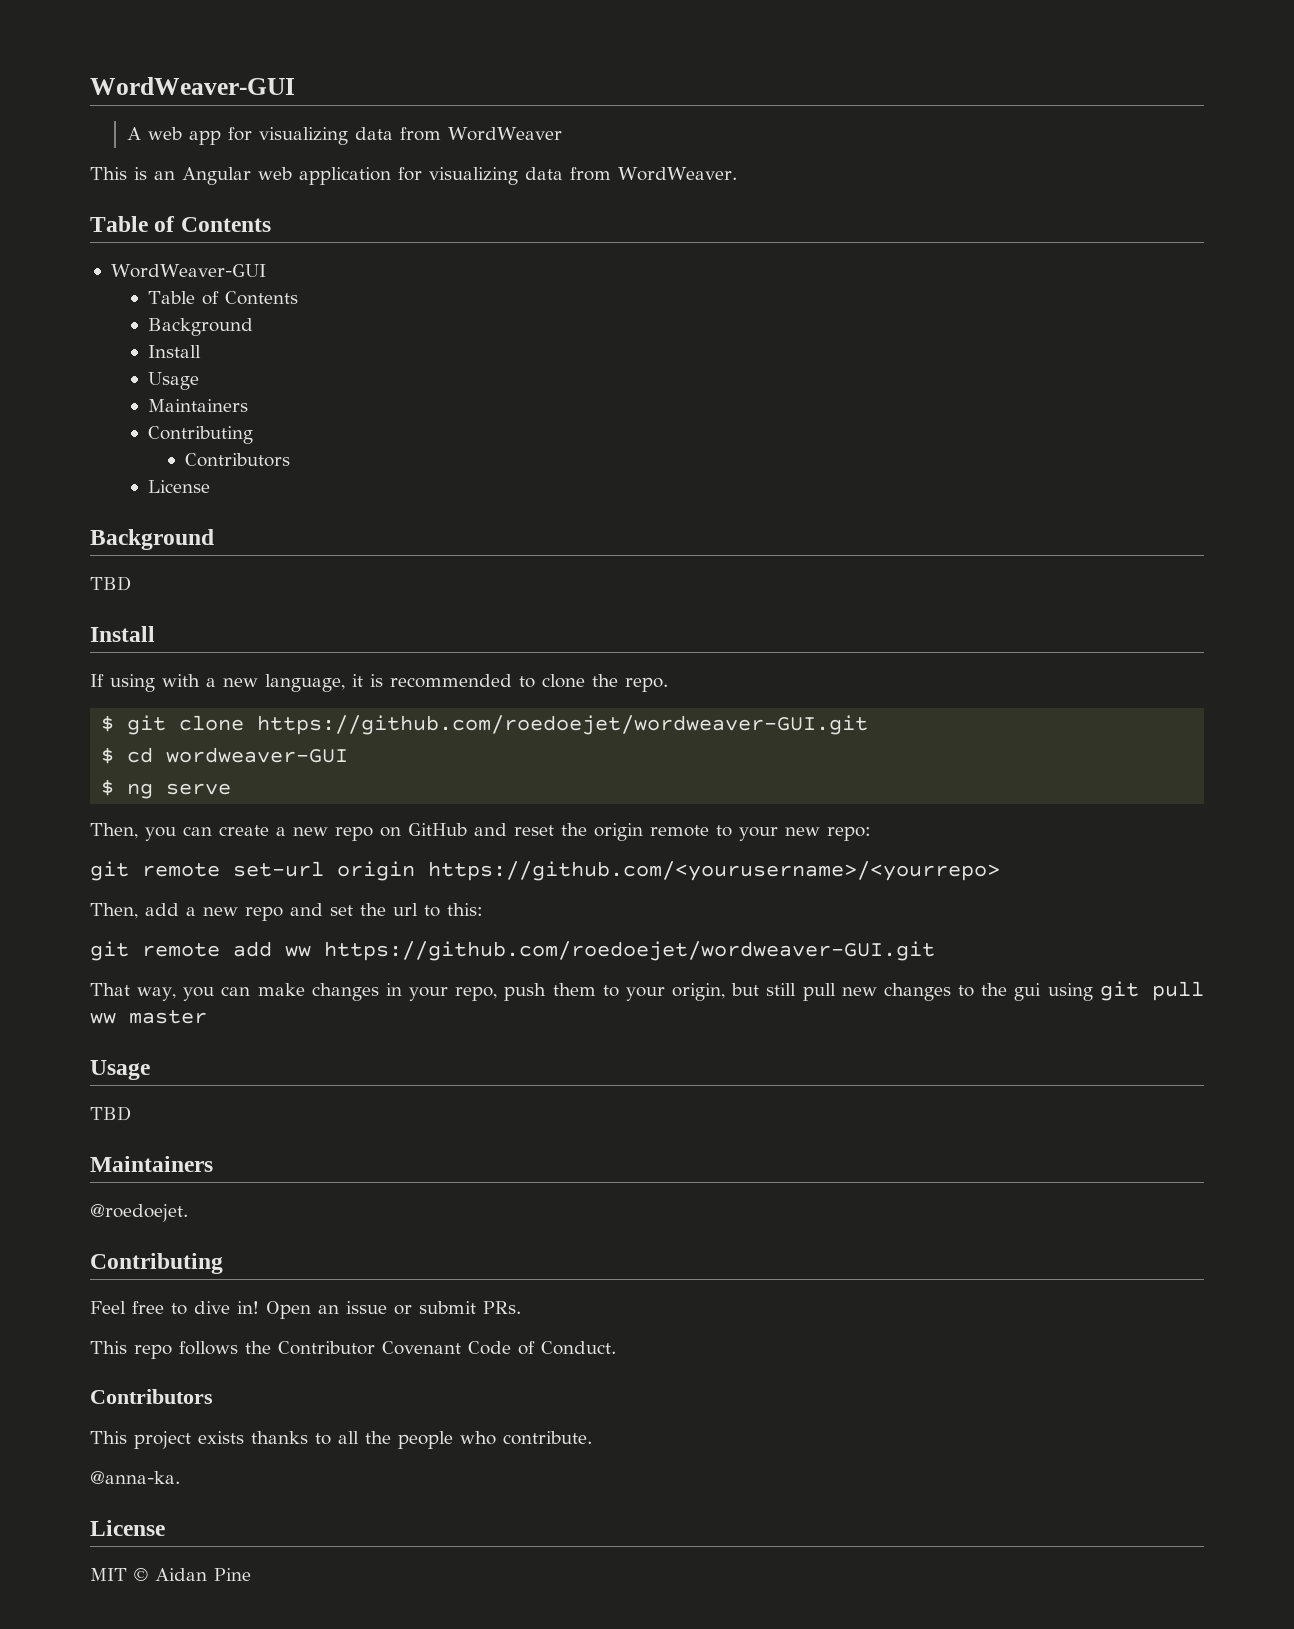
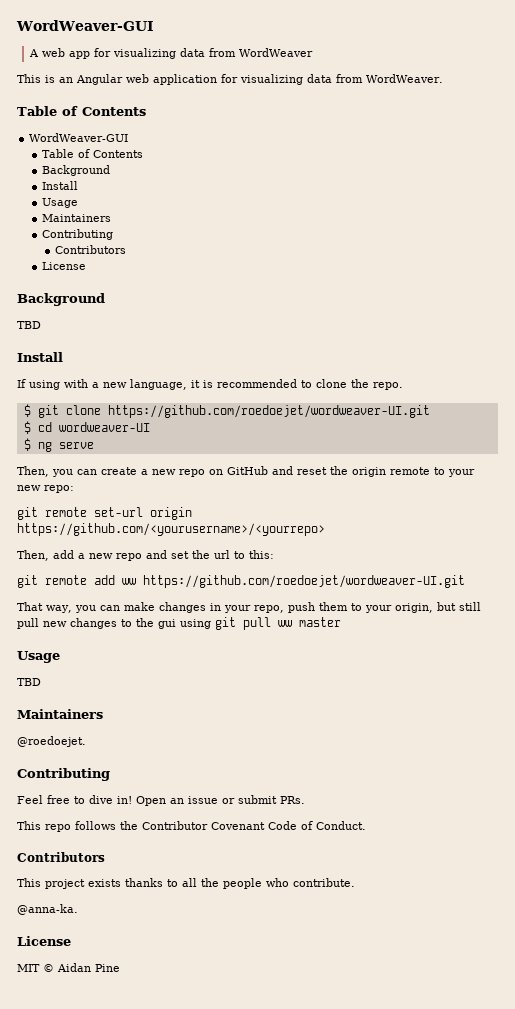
[257,715,869,735] https://github.com/roedoejet/wordweaver-GUI.git -> [107,405,430,418] https://github.com/roedoejet/wordweaver-UI.git
[166,747,349,763] wordweaver-GUI -> [58,422,150,432] wordweaver-UI
[324,941,935,961] https://github.com/roedoejet/wordweaver-GUI.git -> [143,575,465,588] https://github.com/roedoejet/wordweaver-UI.git

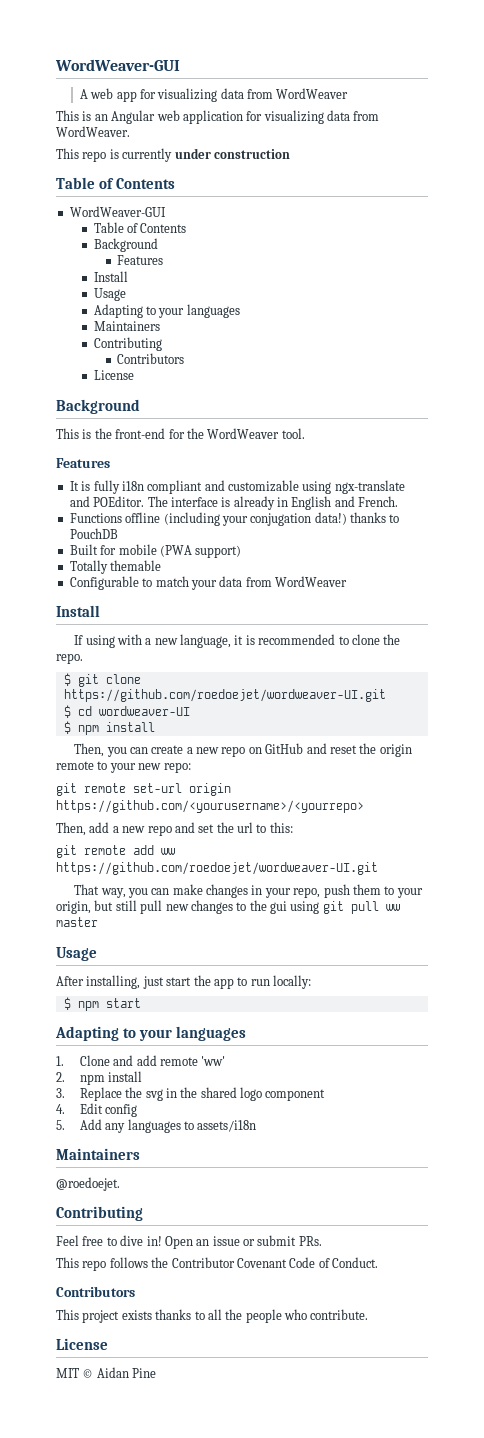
(443, 78) none -> [56,148,290,162] // This repo is currently under construction
(111, 170) none -> [117,255,164,265] // Features
(79, 203) none -> [93,304,240,318] // Adapting to your languages
[17,321,41,329] TBD -> [56,428,305,439] [56,458,110,468] [69,480,405,494] [69,496,399,510] [69,512,400,526] [69,528,118,539] [69,544,242,558] [69,560,162,574] [69,576,347,590] This is the front-end for the WordWeaver tool. // Features // It is fully i18n compliant and customizable using ngx-translate and POEditor. The interface is already in English and French. // Functions offline (including your conjugation data!) thanks to PouchDB // Built for mobile (PWA support) // Totally themable // Configurable to match your data from WordWeaver
[37,442,94,452] ng serve -> [77,722,155,735] npm install
[17,678,41,686] TBD -> [56,975,311,989] [63,997,141,1011] [55,1026,246,1041] [56,1055,226,1066] [56,1071,143,1085] [56,1087,326,1101] [56,1103,138,1117] [56,1119,257,1133] After installing, just start the app to run locally: // $ npm start // Adapting to your languages // 1. Clone and add remote 'ww' // 2. npm install // 3. Replace the svg in the shared logo component // 4. Edit config // 5. Add any languages to assets/i18n
[17,904,78,915] // @anna-ka. -> (369, 1314) none

